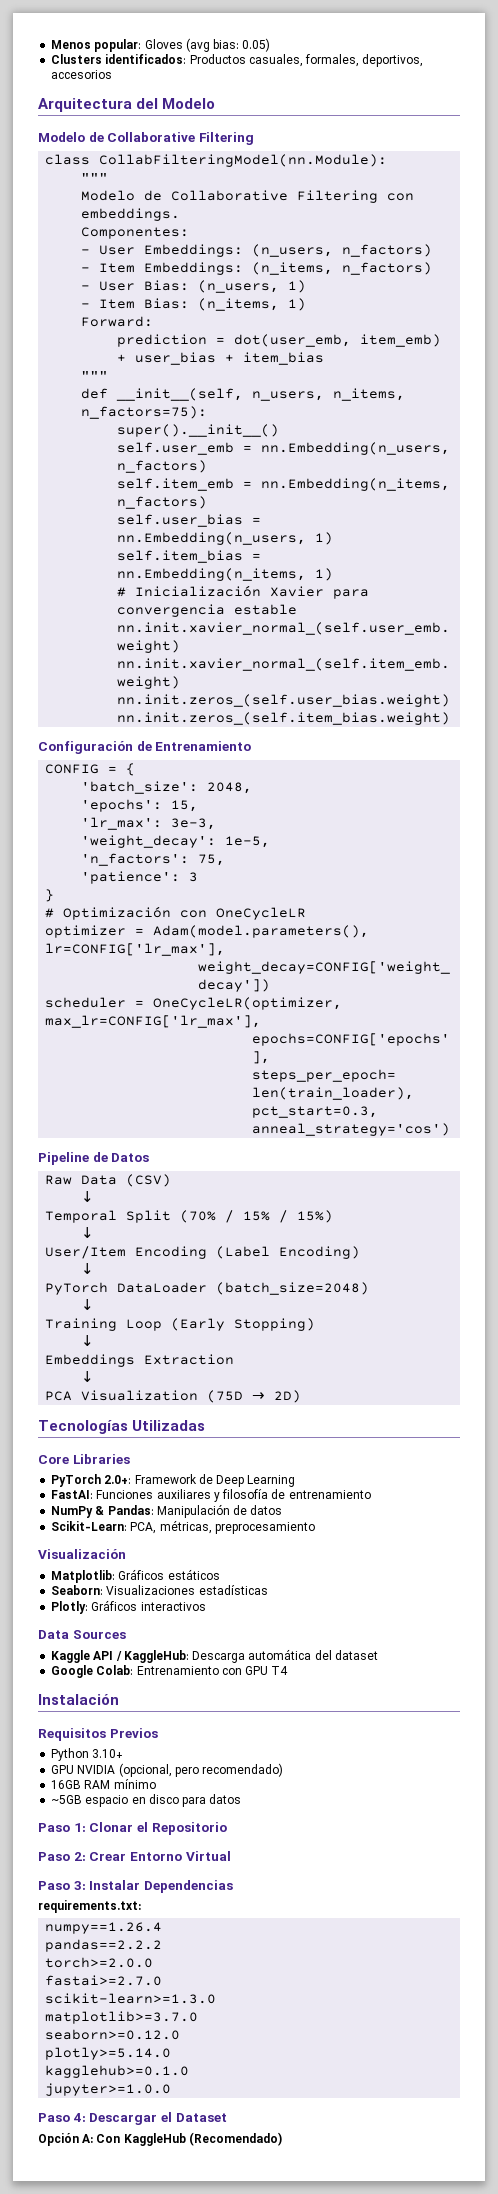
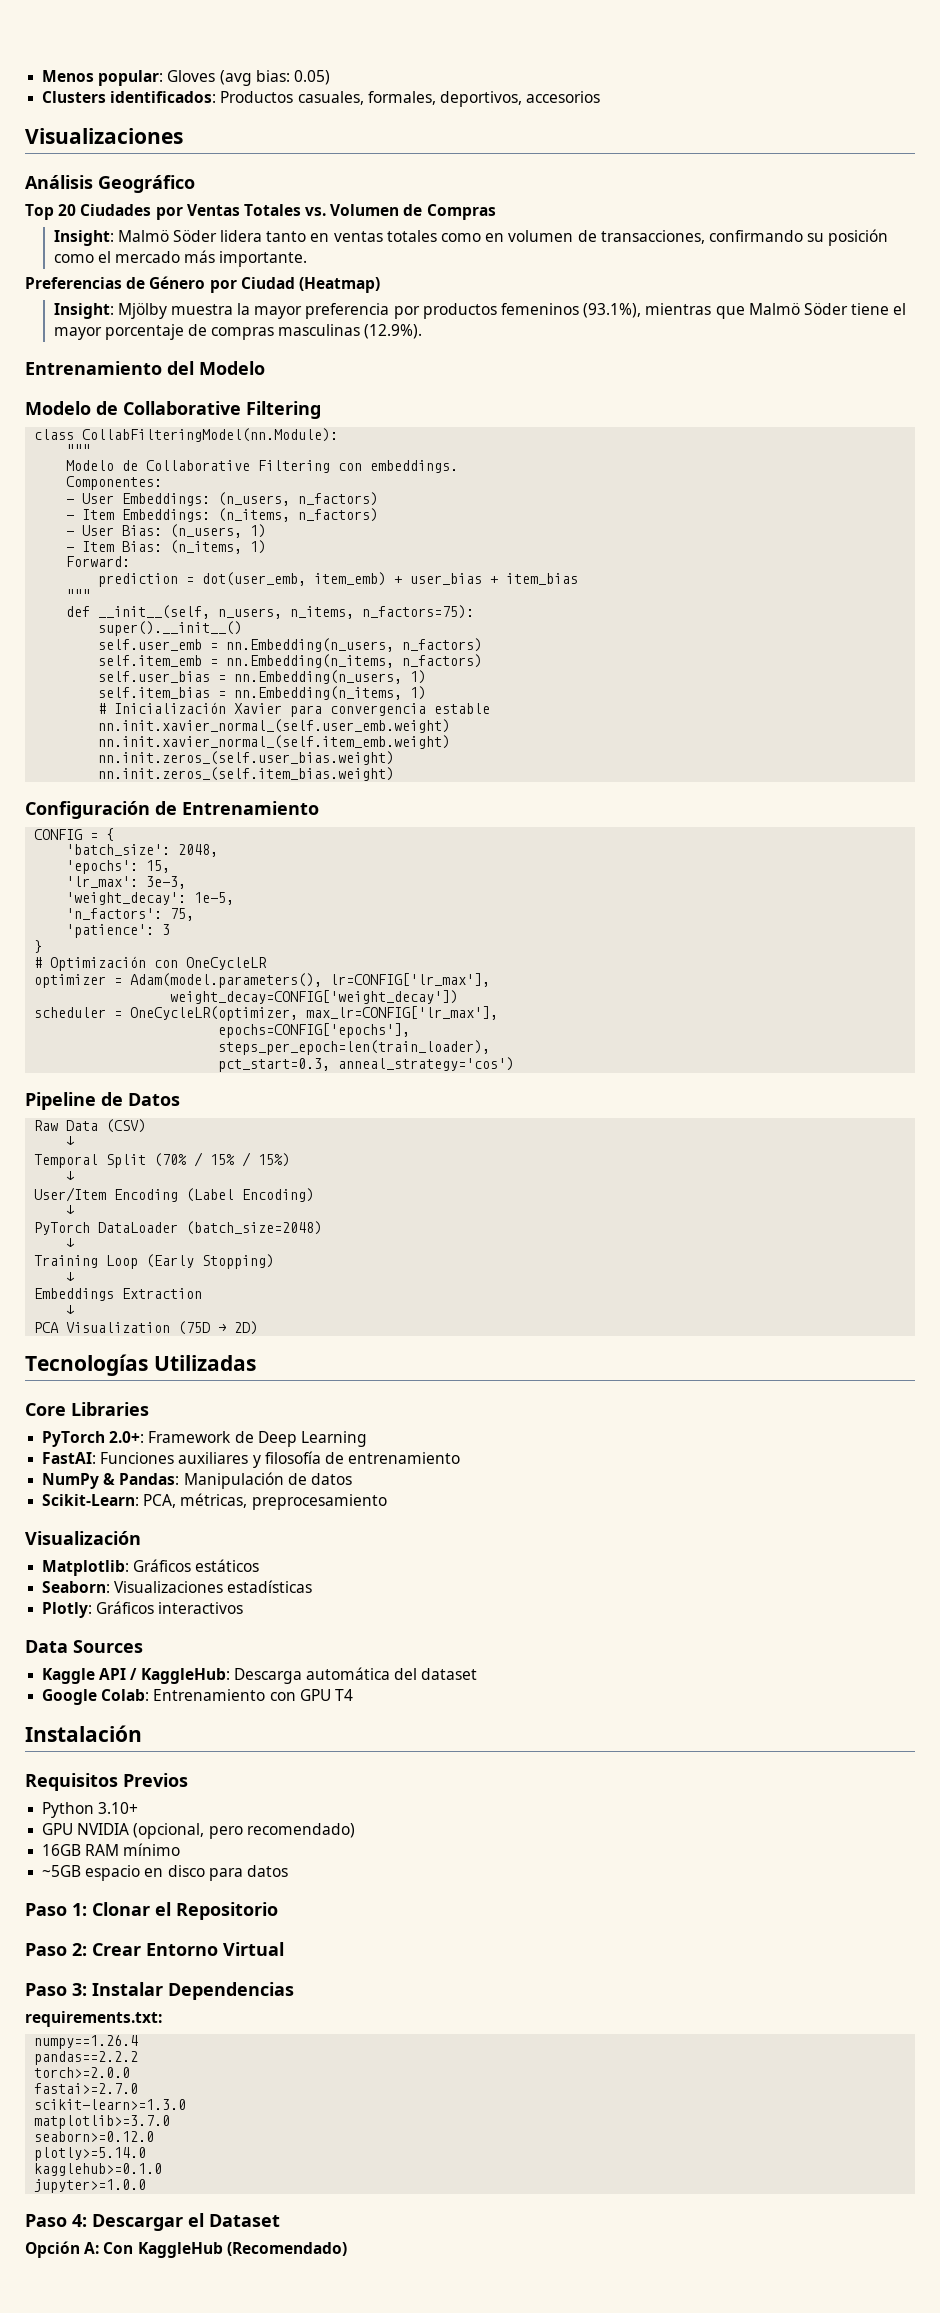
[38,98,132,112] Arquitectura -> [25,128,183,144] [25,175,195,193] [25,204,496,220] [53,229,889,246] [53,250,308,267] [25,276,380,293] [53,303,907,319] [53,324,423,340] [25,361,162,375] Visualizaciones // Análisis Geográfico // Top 20 Ciudades por Ventas Totales vs. Volumen de Compras // Insight: Malmö Söder lidera tanto en ventas totales como en volumen de transacciones, confirmando su posición como el mercado más importante. // Preferencias de Género por Ciudad (Heatmap) // Insight: Mjölby muestra la mayor preferencia por productos femeninos (93.1%), mientras que Malmö Söder tiene el mayor porcentaje de compras masculinas (12.9%). // Entrenamiento

